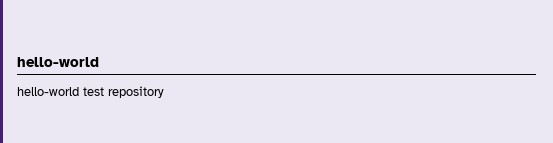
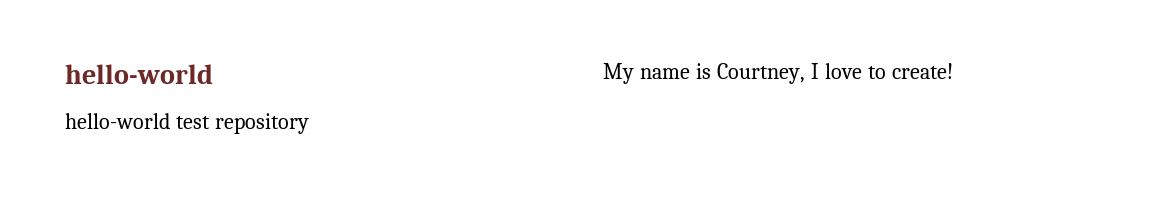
(164, 92) none -> [603,63,953,84] // My name is Courtney, I love to create!

